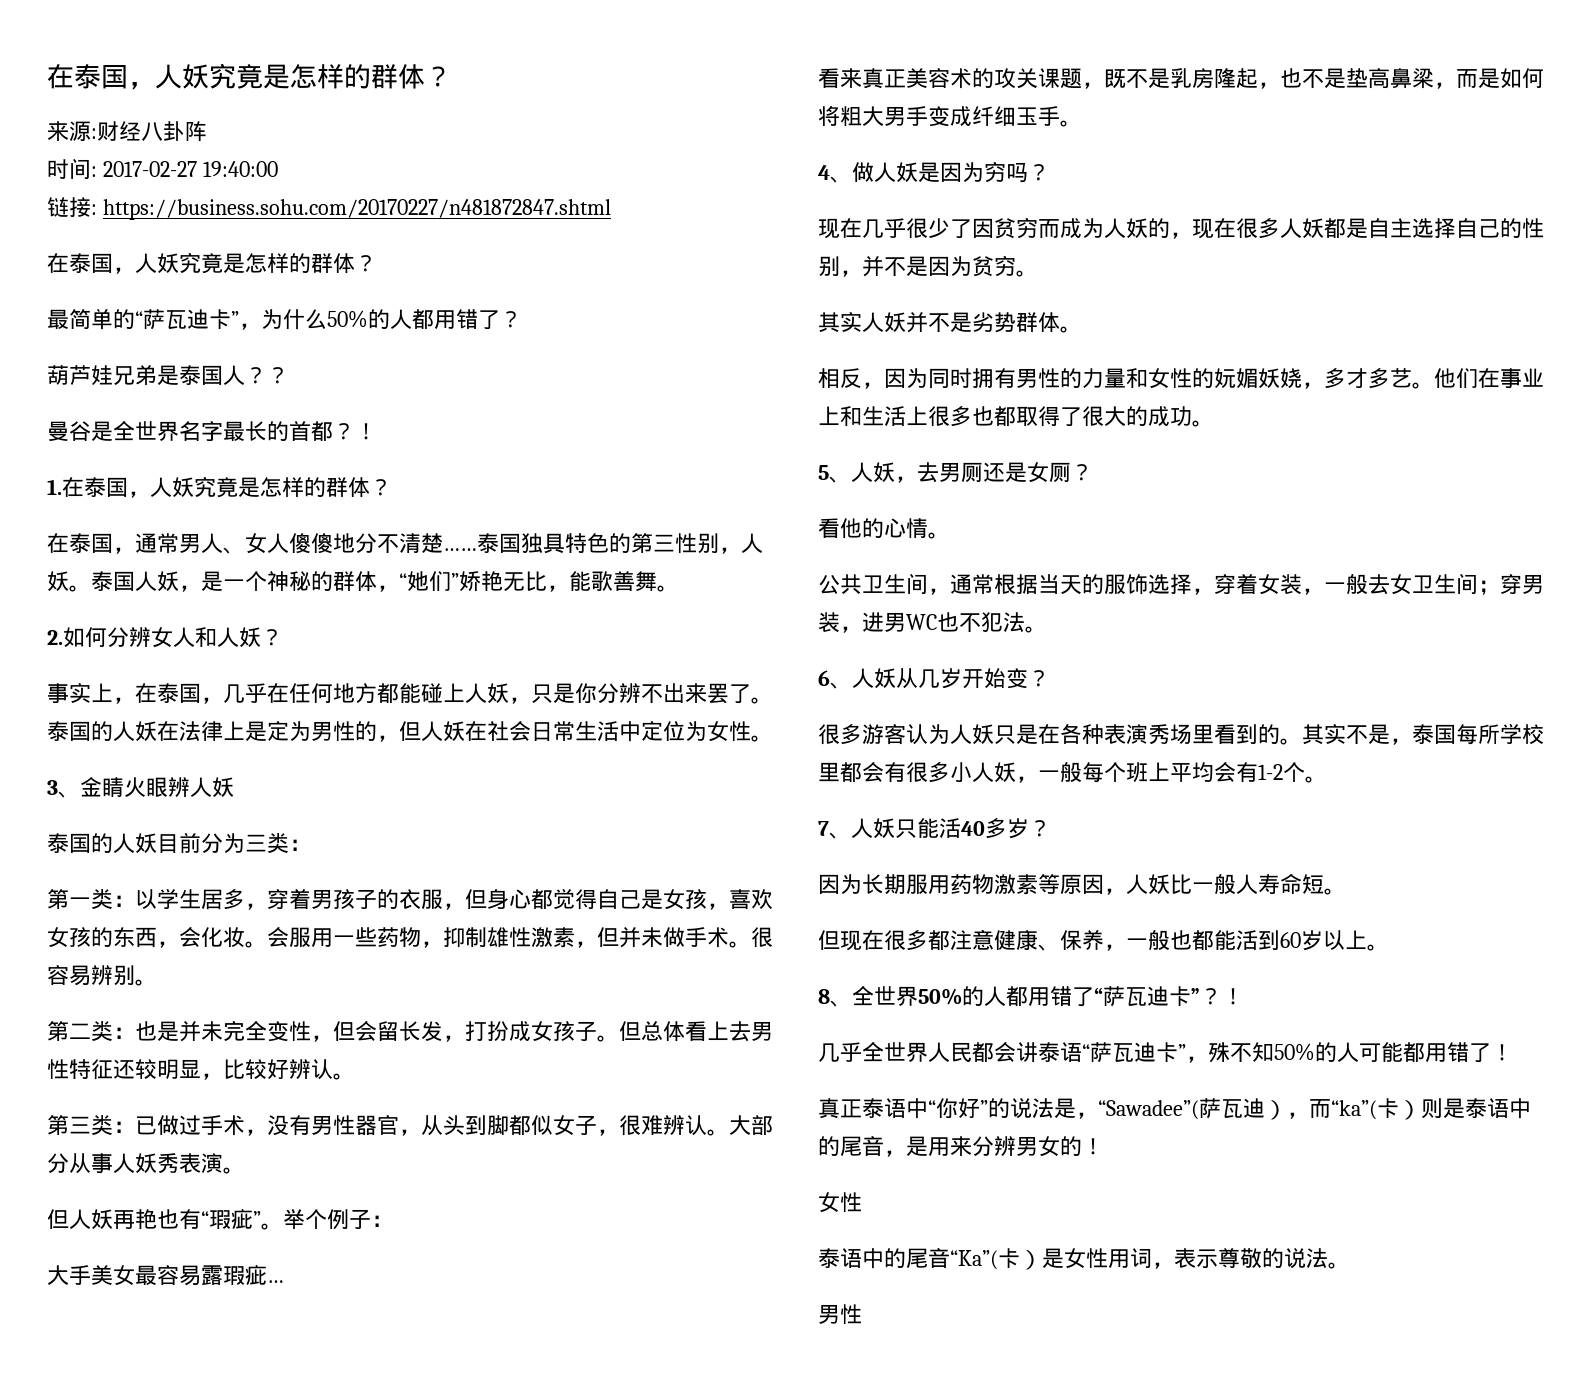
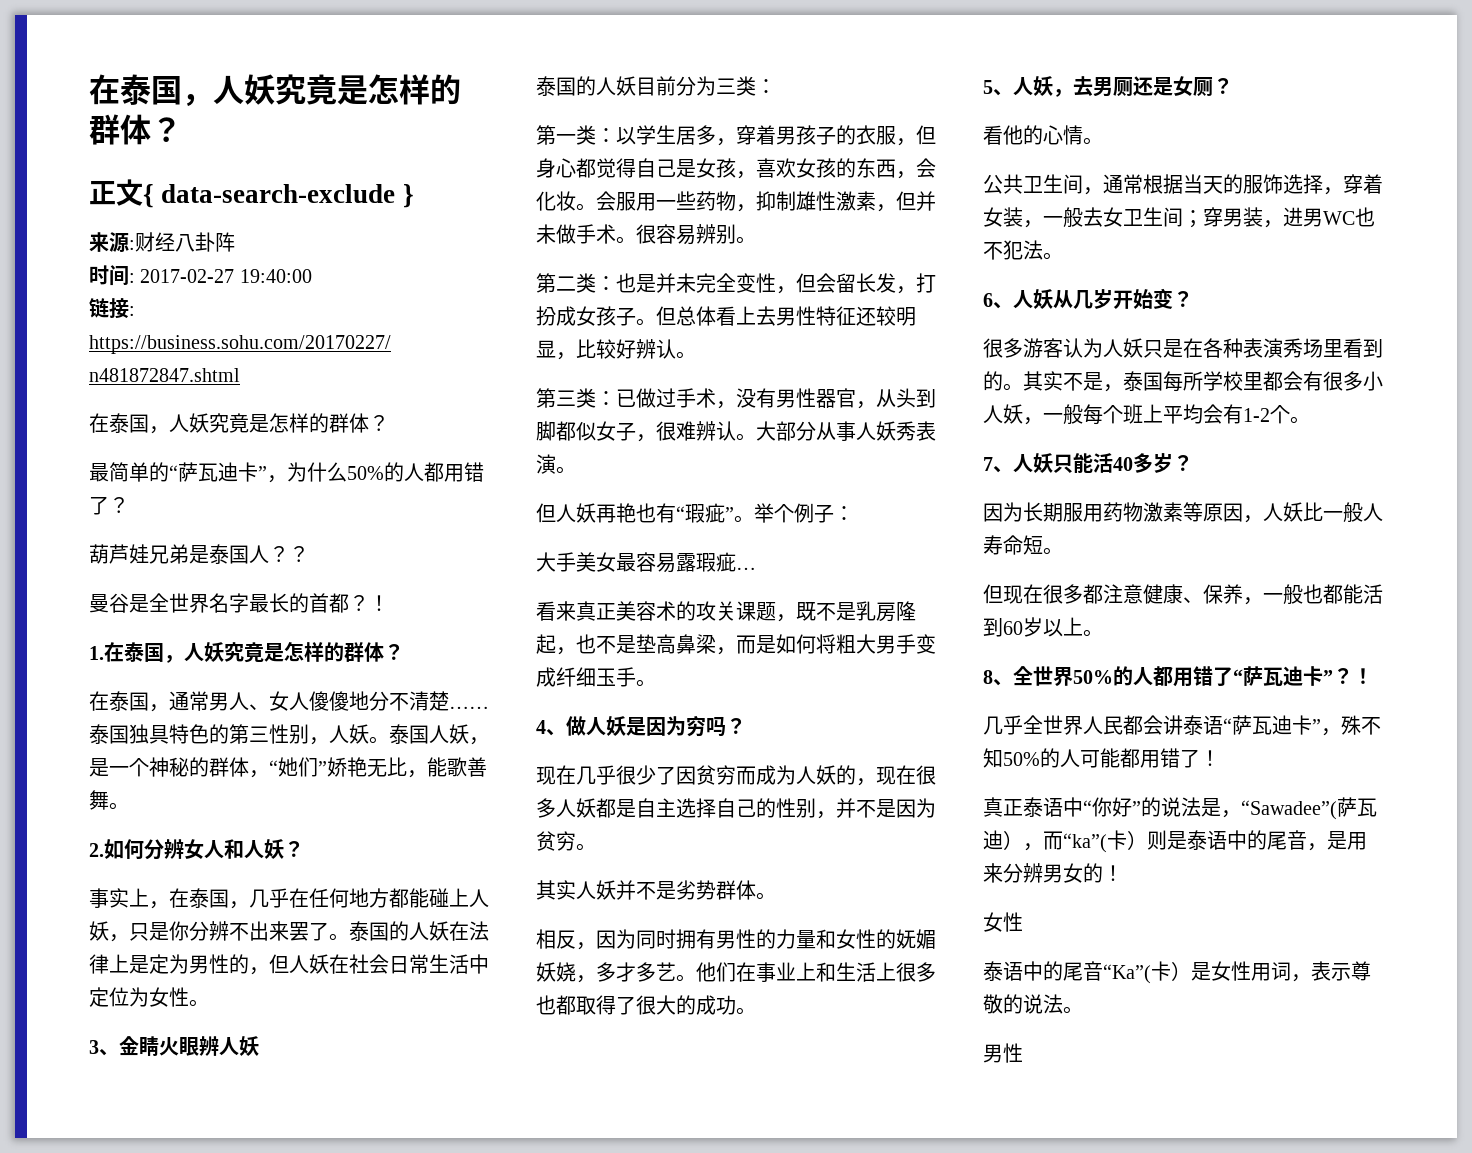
[47,63,452,90] 在泰国，人妖究竟是怎样的群体？ -> [89,74,461,107] [89,114,182,145] [89,179,414,208] 在泰国，人妖究竟是怎样的群体？ // 正文{ data-search-exclude }

